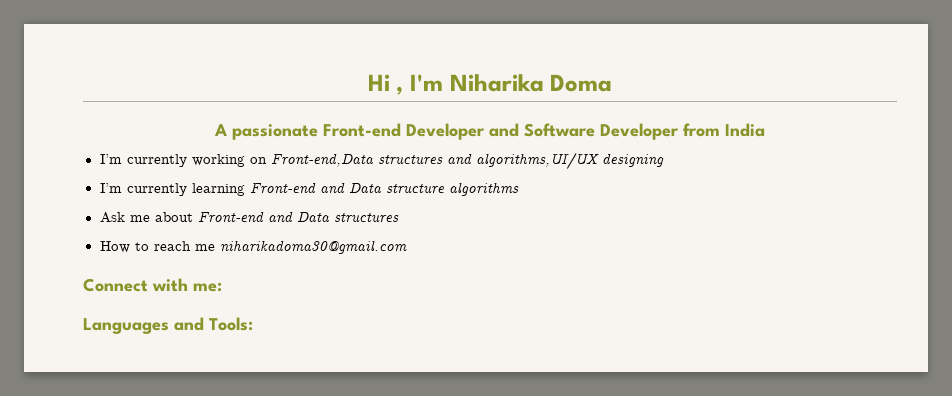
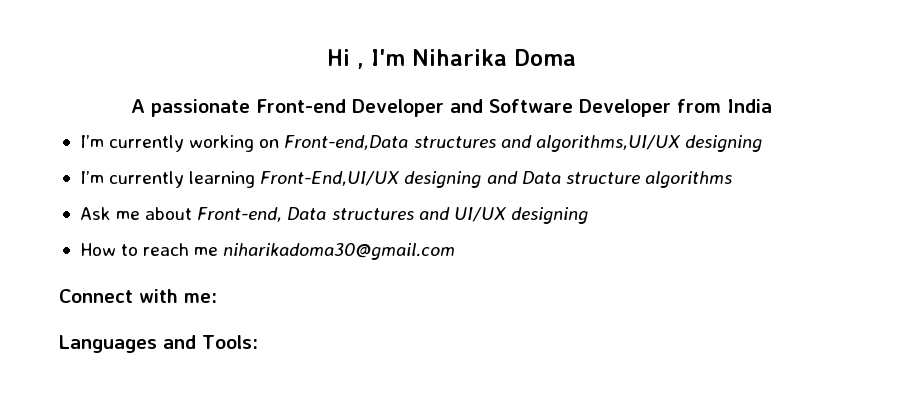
[249,182,316,194] Front-end -> [260,171,482,188] Front-End,UI/UX designing
[197,211,293,223] Front-end and -> [197,207,283,222] Front-end,
(399, 217) none -> [418,207,588,224] and UI/UX designing

